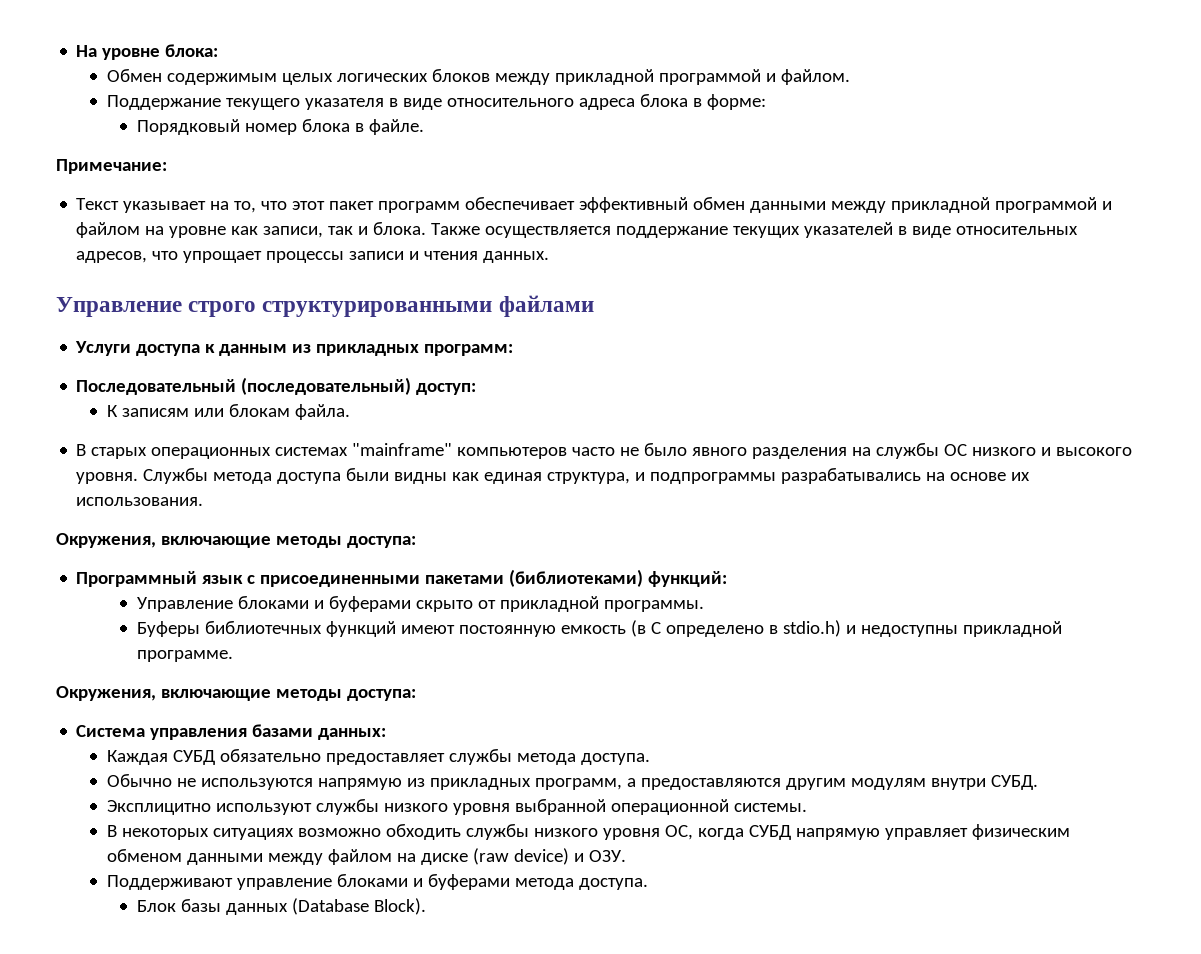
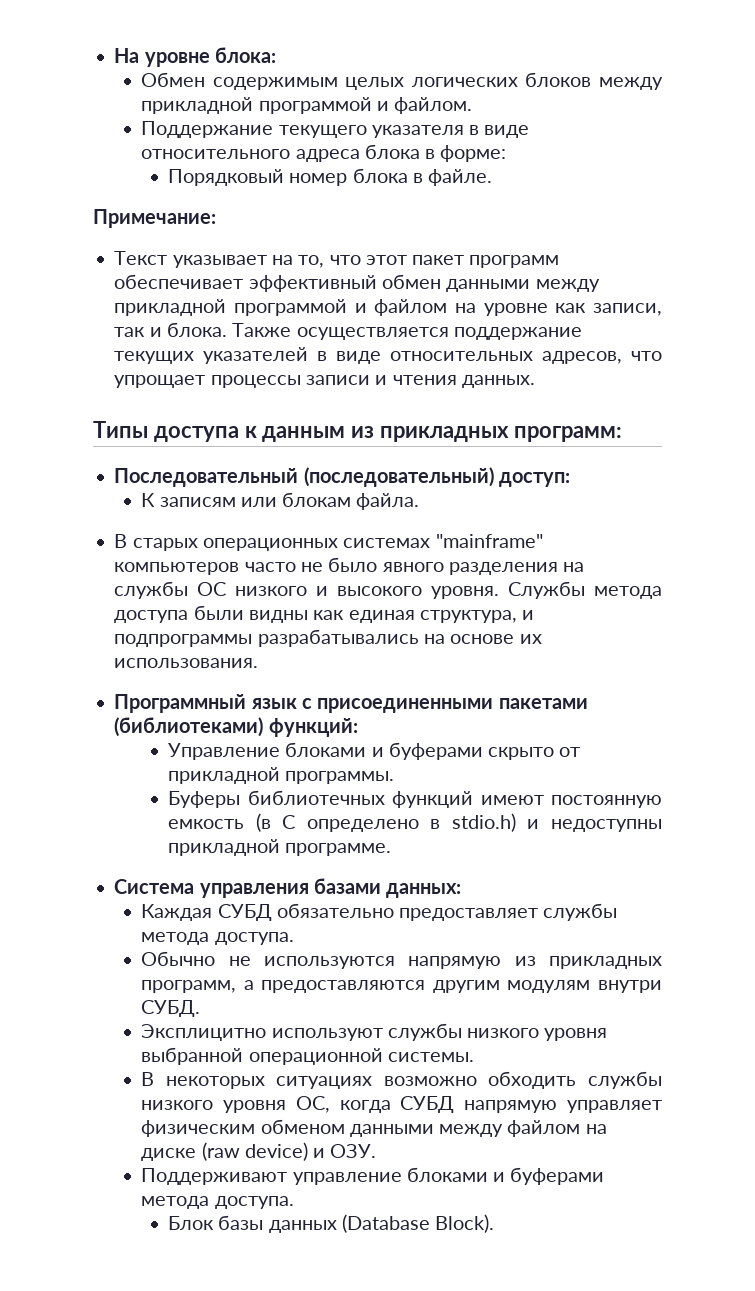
[56,295,594,317] [75,341,132,356] Управление строго структурированными файлами // Услуги -> [93,421,148,438] Типы
[56,533,416,548] // Окружения, включающие методы доступа: -> (259, 663) none
[56,686,416,701] // Окружения, включающие методы доступа: -> (392, 849) none

